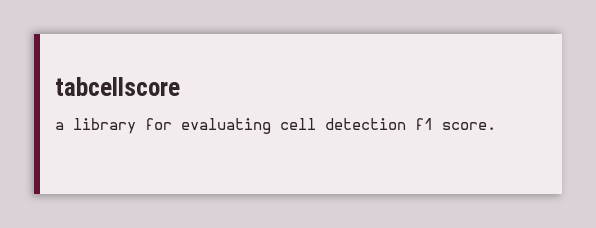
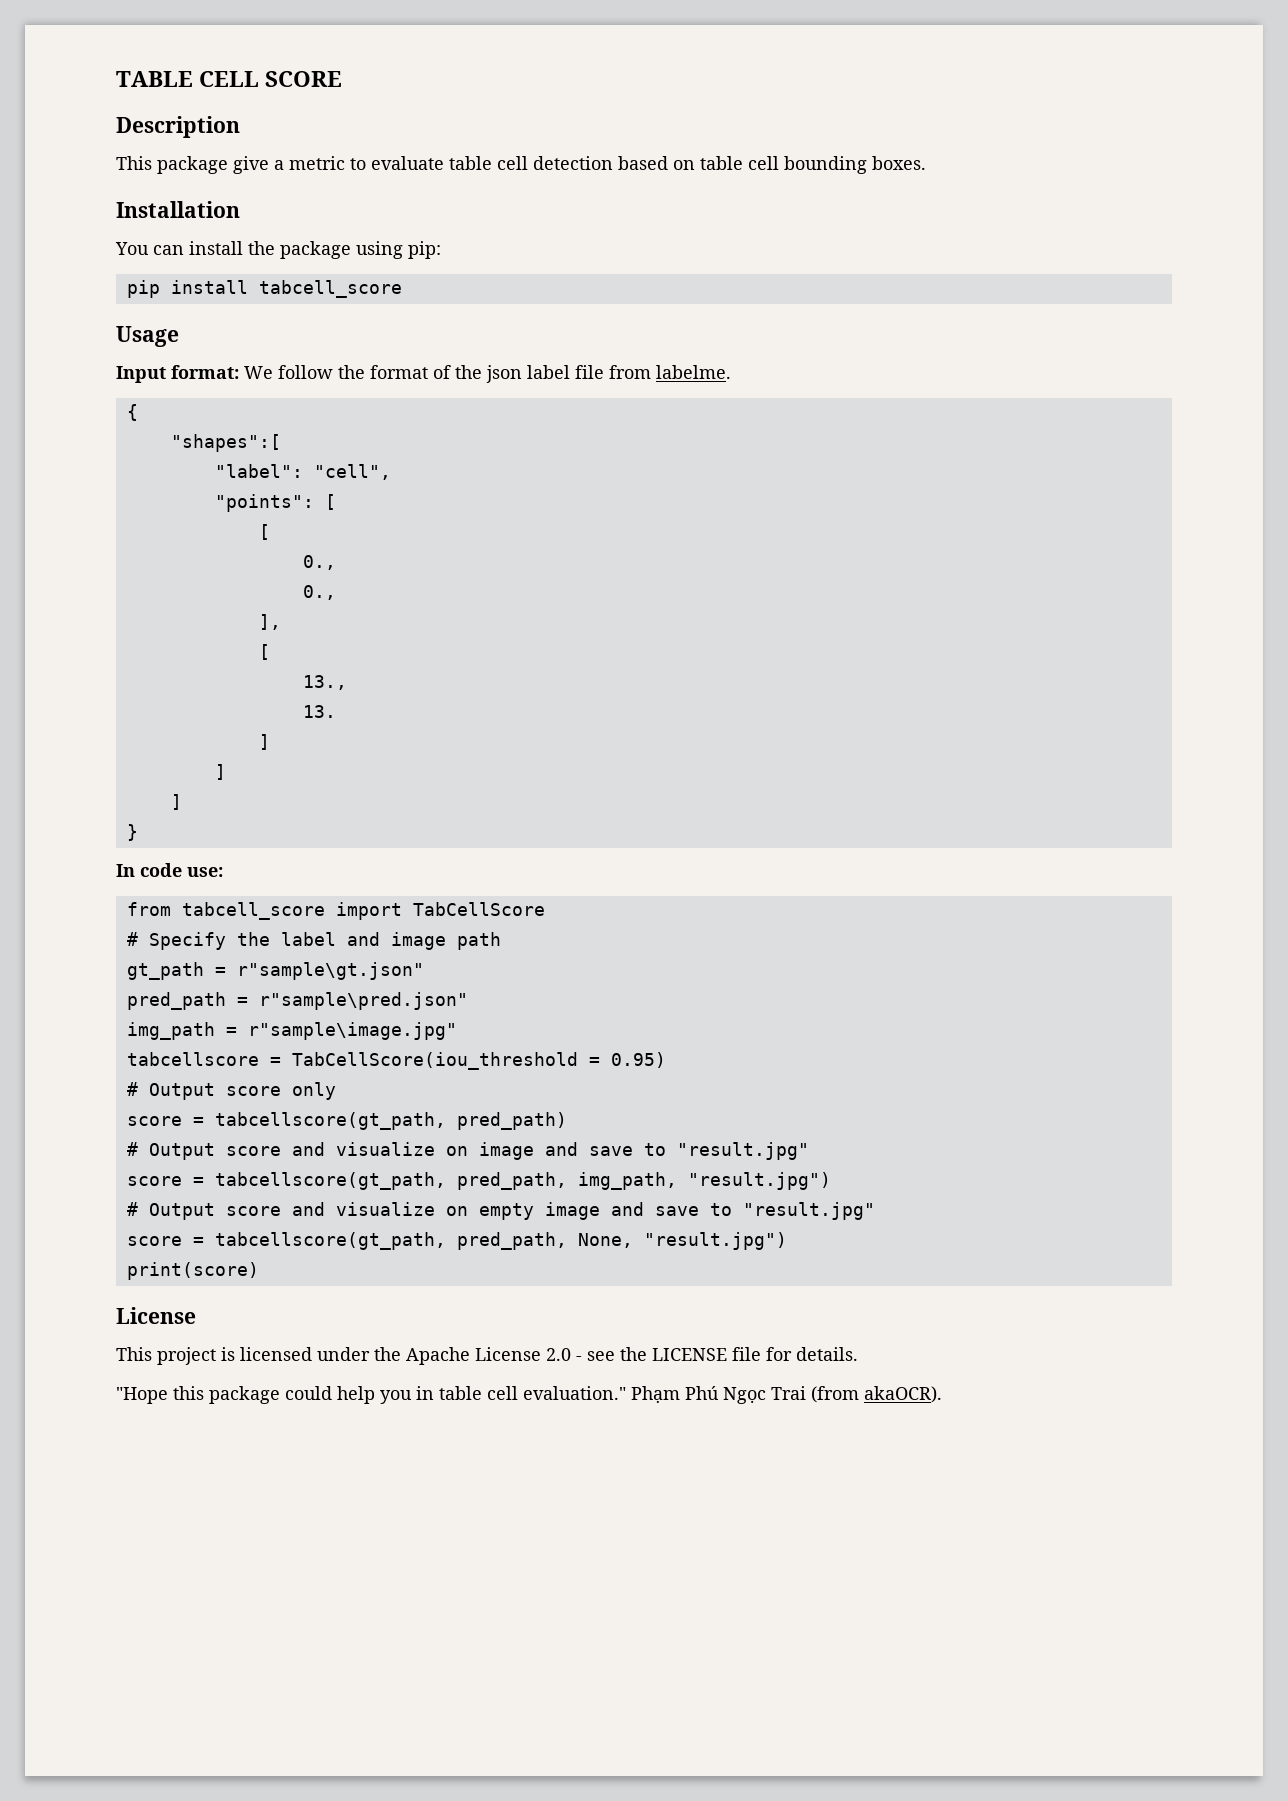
[55,77,180,96] [55,118,496,134] tabcellscore // a library for evaluating cell detection f1 score. -> [116,71,343,87] [116,116,240,138] [116,156,926,174] [116,201,240,218] [115,241,441,259] [126,280,402,298] [116,326,179,347] [116,365,731,383] [126,404,138,421] [170,434,281,452] [214,464,391,480] [214,494,336,512] [258,524,270,540] [302,555,336,570] [302,585,336,600] [258,614,281,630] [258,644,270,660] [302,675,347,690] [302,705,336,718] [258,734,270,750] [214,764,226,780] [170,794,182,810] [126,824,138,841] [116,863,223,877] [126,902,545,920] [126,932,501,950] [126,962,424,980] [126,992,468,1010] [126,1022,457,1040] [126,1052,666,1070] [126,1082,336,1100] [126,1112,567,1130] [126,1142,809,1160] [126,1172,831,1190] [126,1202,875,1220] [126,1232,787,1250] [126,1262,259,1280] [116,1307,196,1324] [116,1347,858,1365] [116,1386,942,1404] TABLE CELL SCORE // Description // This package give a metric to evaluate table cell detection based on table cell bounding boxes. // Installation // You can install the package using pip: // pip install tabcell_score // Usage // Input format: We follow the format of the json label file from labelme. // { // "shapes":[ // "label": "cell", // "points": [ // [ // 0., // 0., // ], // [ // 13., // 13. // ] // ] // ] // } // In code use: // from tabcell_score import TabCellScore // # Specify the label and image path // gt_path = r"sample\gt.json" // pred_path = r"sample\pred.json" // img_path = r"sample\image.jpg" // tabcellscore = TabCellScore(iou_threshold = 0.95) // # Output score only // score = tabcellscore(gt_path, pred_path) // # Output score and visualize on image and save to "result.jpg" // score = tabcellscore(gt_path, pred_path, img_path, "result.jpg") // # Output score and visualize on empty image and save to "result.jpg" // score = tabcellscore(gt_path, pred_path, None, "result.jpg") // print(score) // License // This project is licensed under the Apache License 2.0 - see the LICENSE file for details. // "Hope this package could help you in table cell evaluation." Phạm Phú Ngọc Trai (from akaOCR).

